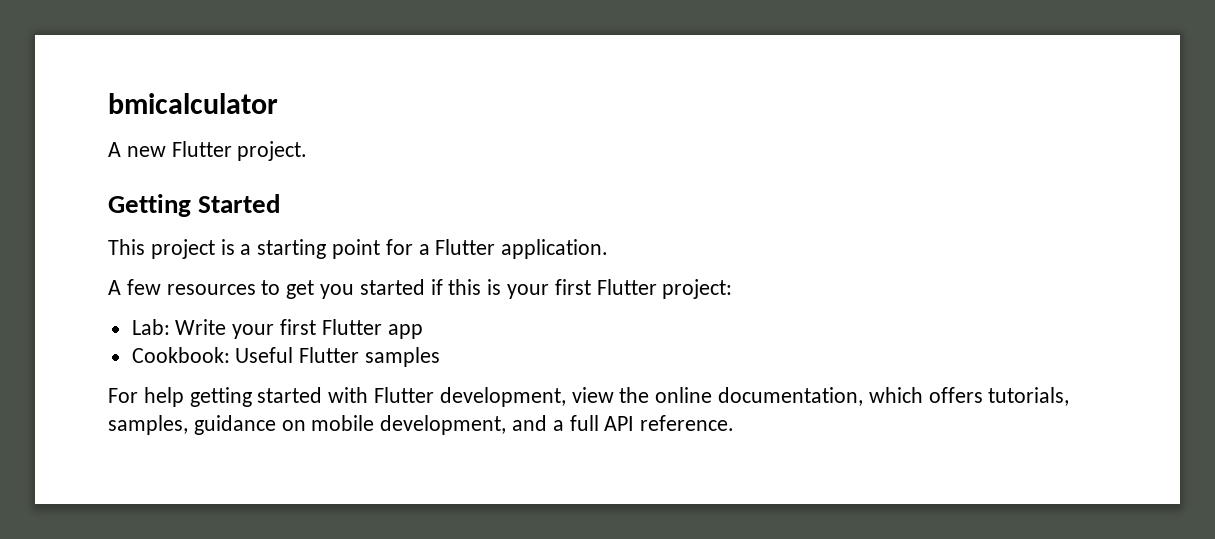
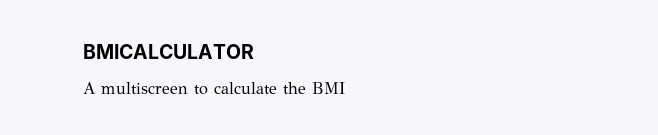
[108,93,278,114] [108,141,308,161] [108,194,281,217] [108,239,609,259] [108,279,733,299] [131,319,423,339] [131,347,441,367] [108,387,1070,407] [108,415,735,435] bmicalculator // A new Flutter project. // Getting Started // This project is a starting point for a Flutter application. // A few resources to get you started if this is your first Flutter project: // Lab: Write your first Flutter app // Cookbook: Useful Flutter samples // For help getting started with Flutter development, view the online documentation, which offers tutorials, samples, guidance on mobile development, and a full API reference. -> [83,44,254,59] [83,82,345,95] BMICALCULATOR // A multiscreen to calculate the BMI

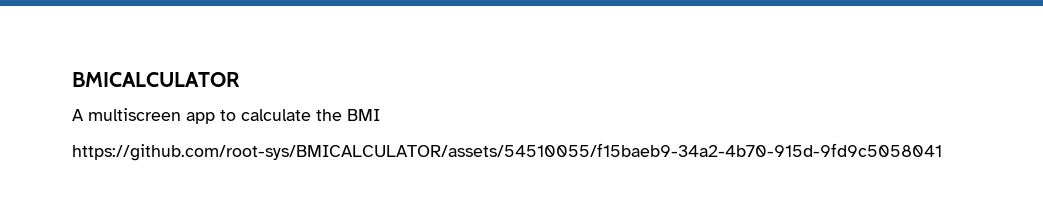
(188, 88) none -> [186,112,215,124] app
(345, 88) none -> [72,143,942,161] // https://github.com/root-sys/BMICALCULATOR/assets/54510055/f15baeb9-34a2-4b70-915d-9fd9c5058041

